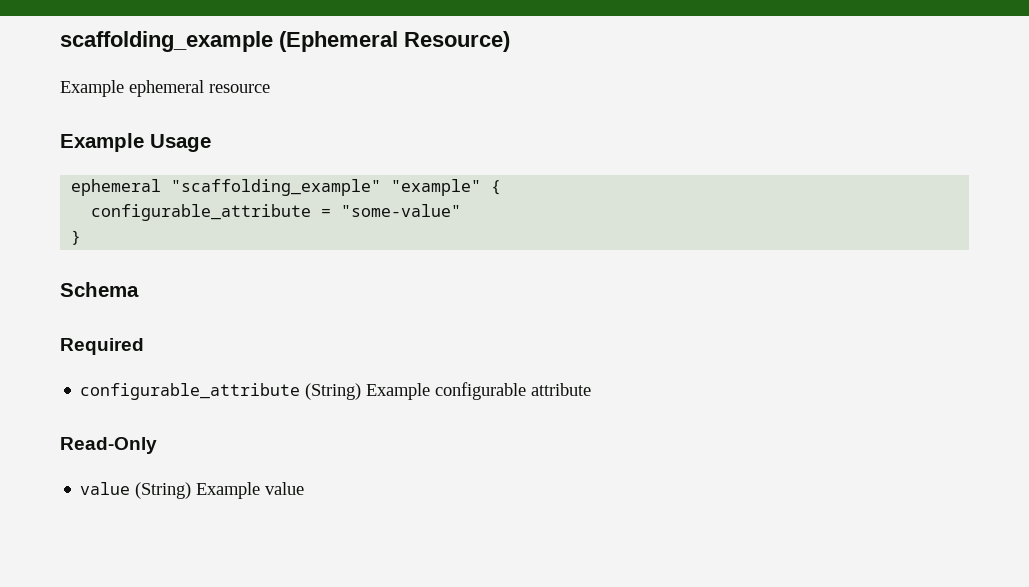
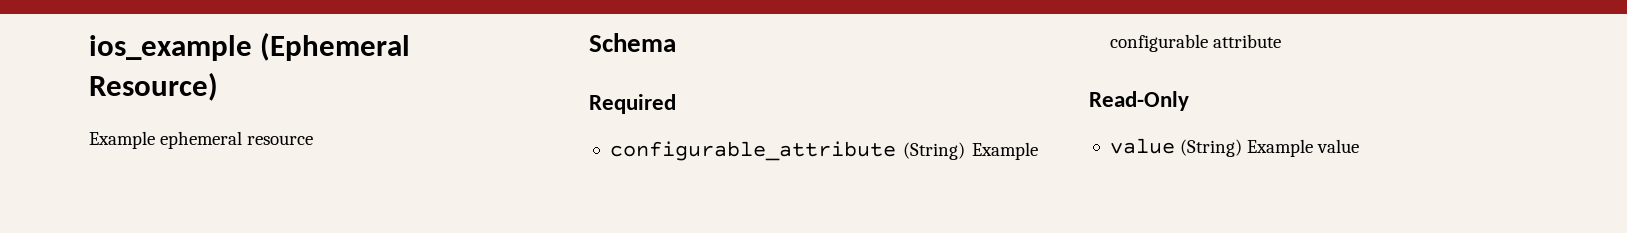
[60,31,273,52] scaffolding_example -> [89,35,252,61] ios_example
[60,133,211,152] [71,179,502,196] [91,204,462,221] [71,230,82,245] // Example Usage // ephemeral "scaffolding_example" "example" { // configurable_attribute = "some-value" // } -> (314, 140) none

